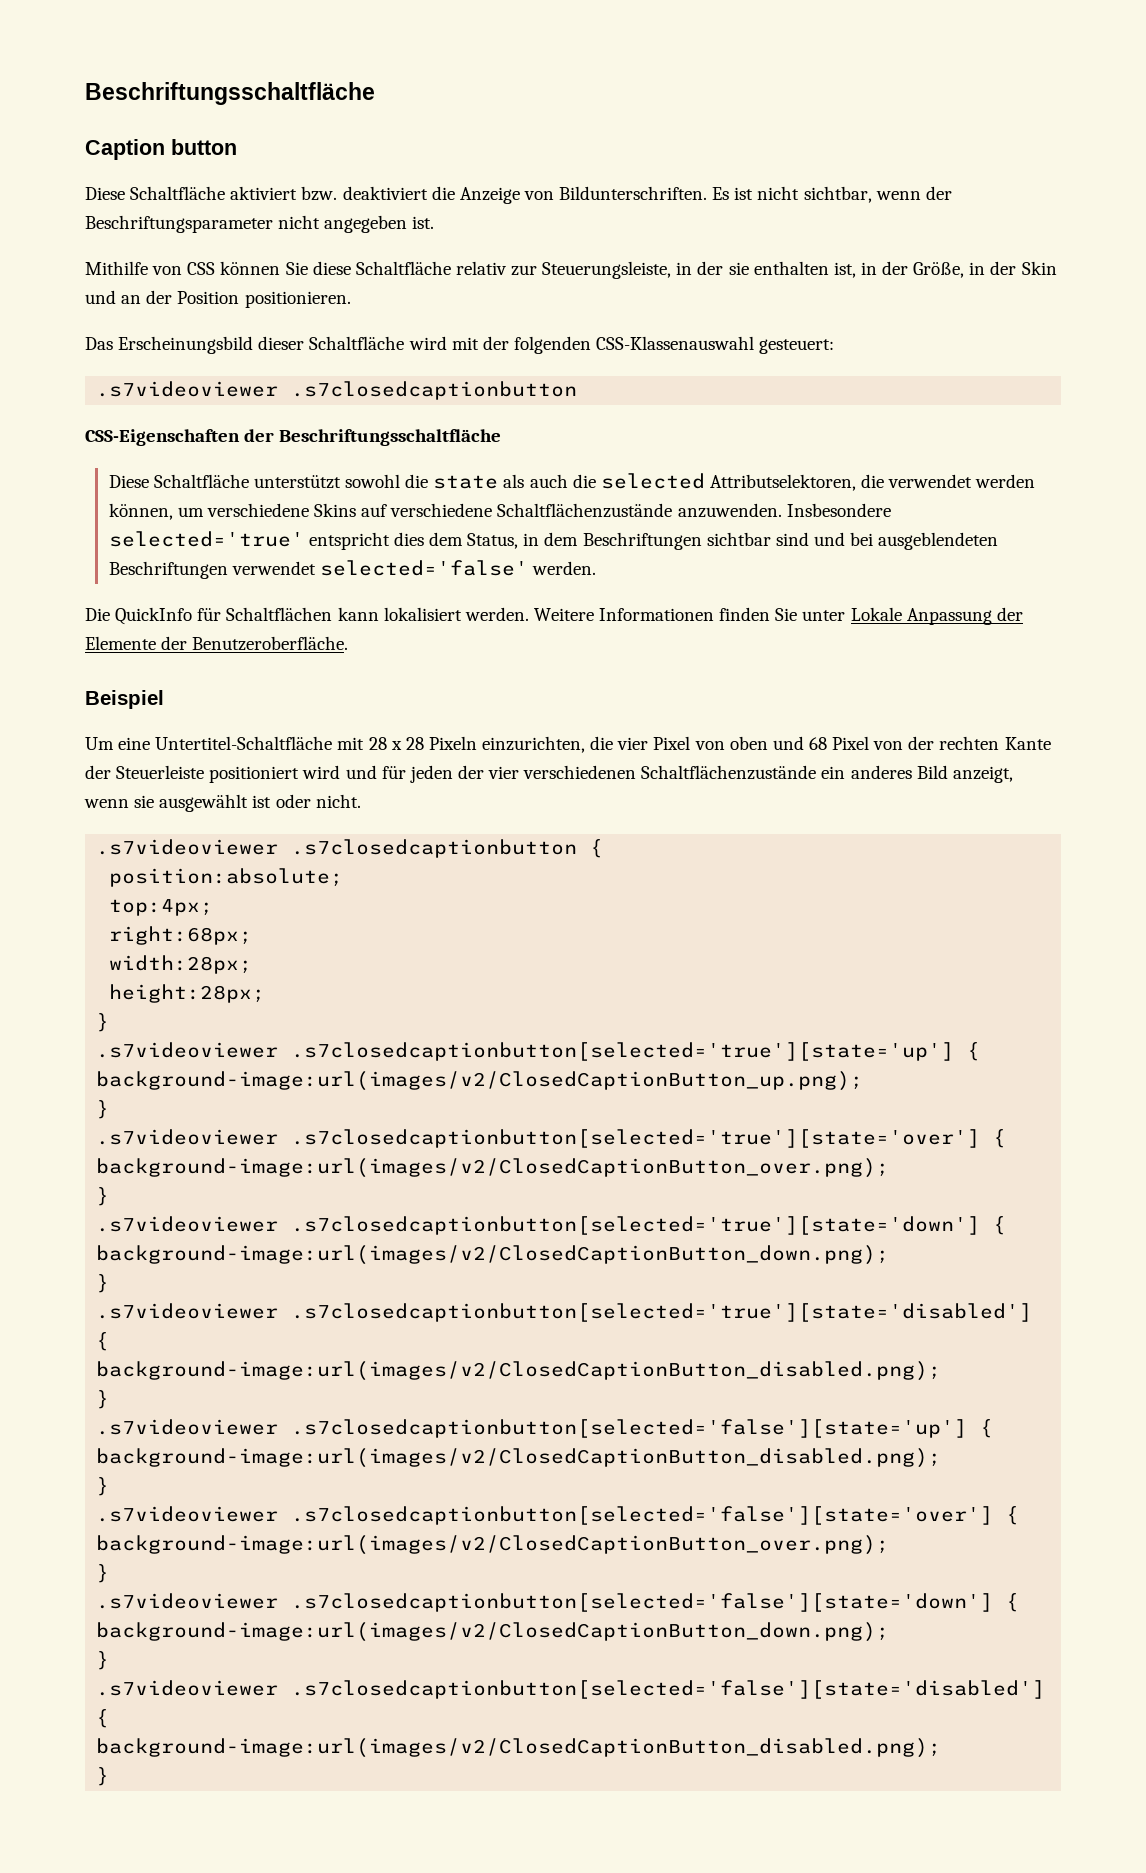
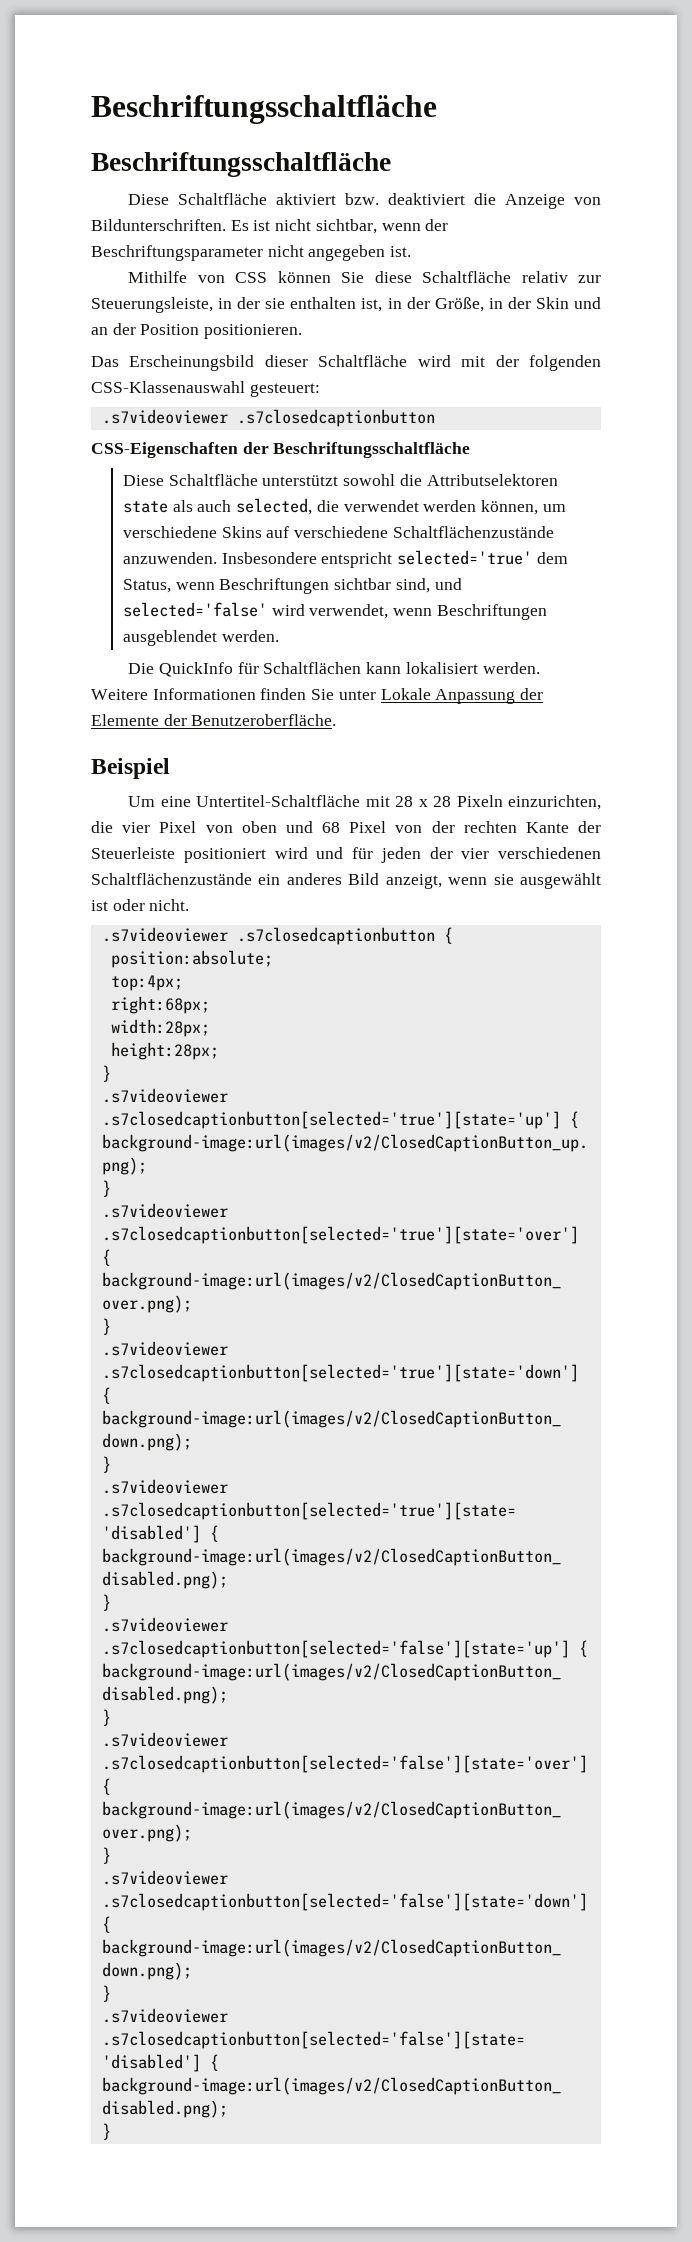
[85,82,375,105] [85,139,237,160] Beschriftungsschaltfläche // Caption button -> [91,95,437,124] [91,152,391,177] Beschriftungsschaltfläche // Beschriftungsschaltfläche
(429, 481) none -> [426,474,558,486] Attributselektoren
[572,473,856,491] die selected Attributselektoren, -> [236,498,313,515] selected,
[108,531,999,550] [108,560,528,579] selected='true' entspricht dies dem Status, in dem Beschriftungen sichtbar sind und bei ausgeblendeten Beschriftungen verwendet selected='false' -> [321,550,568,568] [122,578,462,594] [122,602,547,620] [122,630,217,646] entspricht selected='true' dem Status, wenn Beschriftungen sichtbar sind, und selected='false' wird verwendet, wenn Beschriftungen ausgeblendet

